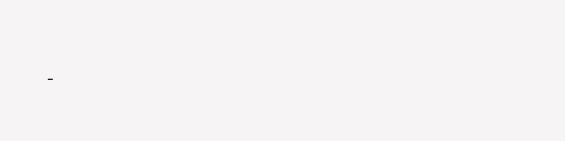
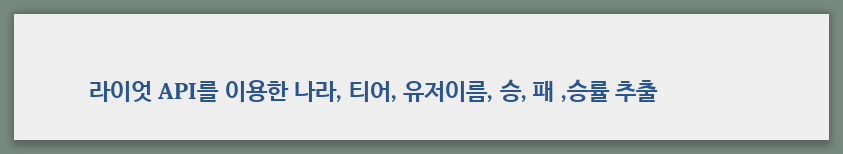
[47,78,54,84] - -> [89,79,659,103] 라이엇 API를 이용한 나라, 티어, 유저이름, 승, 패 ,승률 추출

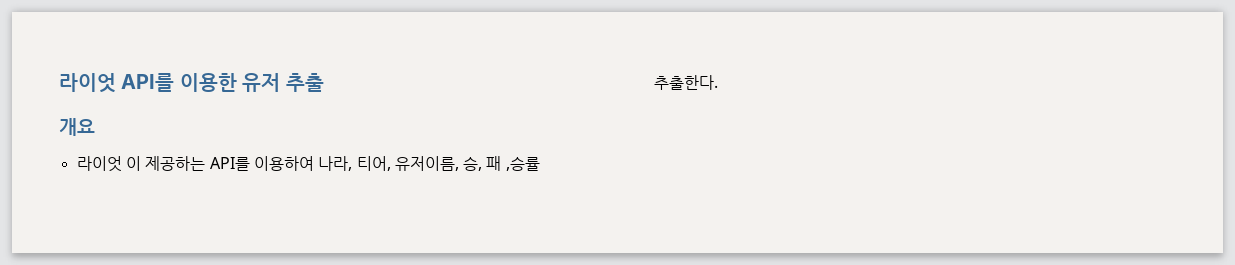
(289, 91) none -> [242,73,324,92] [59,118,95,136] [76,156,314,172] 유저 추출 // 개요 // 라이엇 이 제공하는 API를 이용하여
[615,80,659,102] 추출 -> [653,75,718,90] 추출한다.

